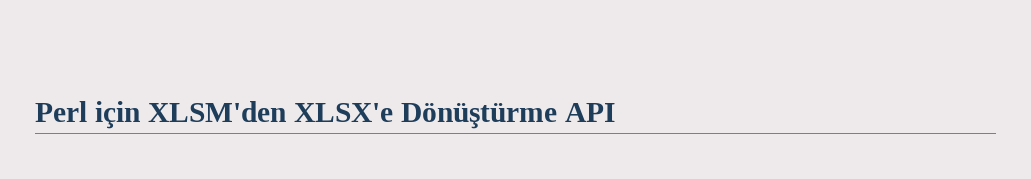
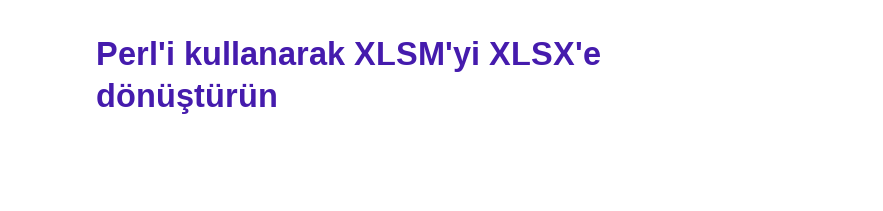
[35,101,615,129] Perl için XLSM'den XLSX'e Dönüştürme API -> [96,41,601,72] [96,83,278,114] Perl'i kullanarak XLSM'yi XLSX'e dönüştürün

